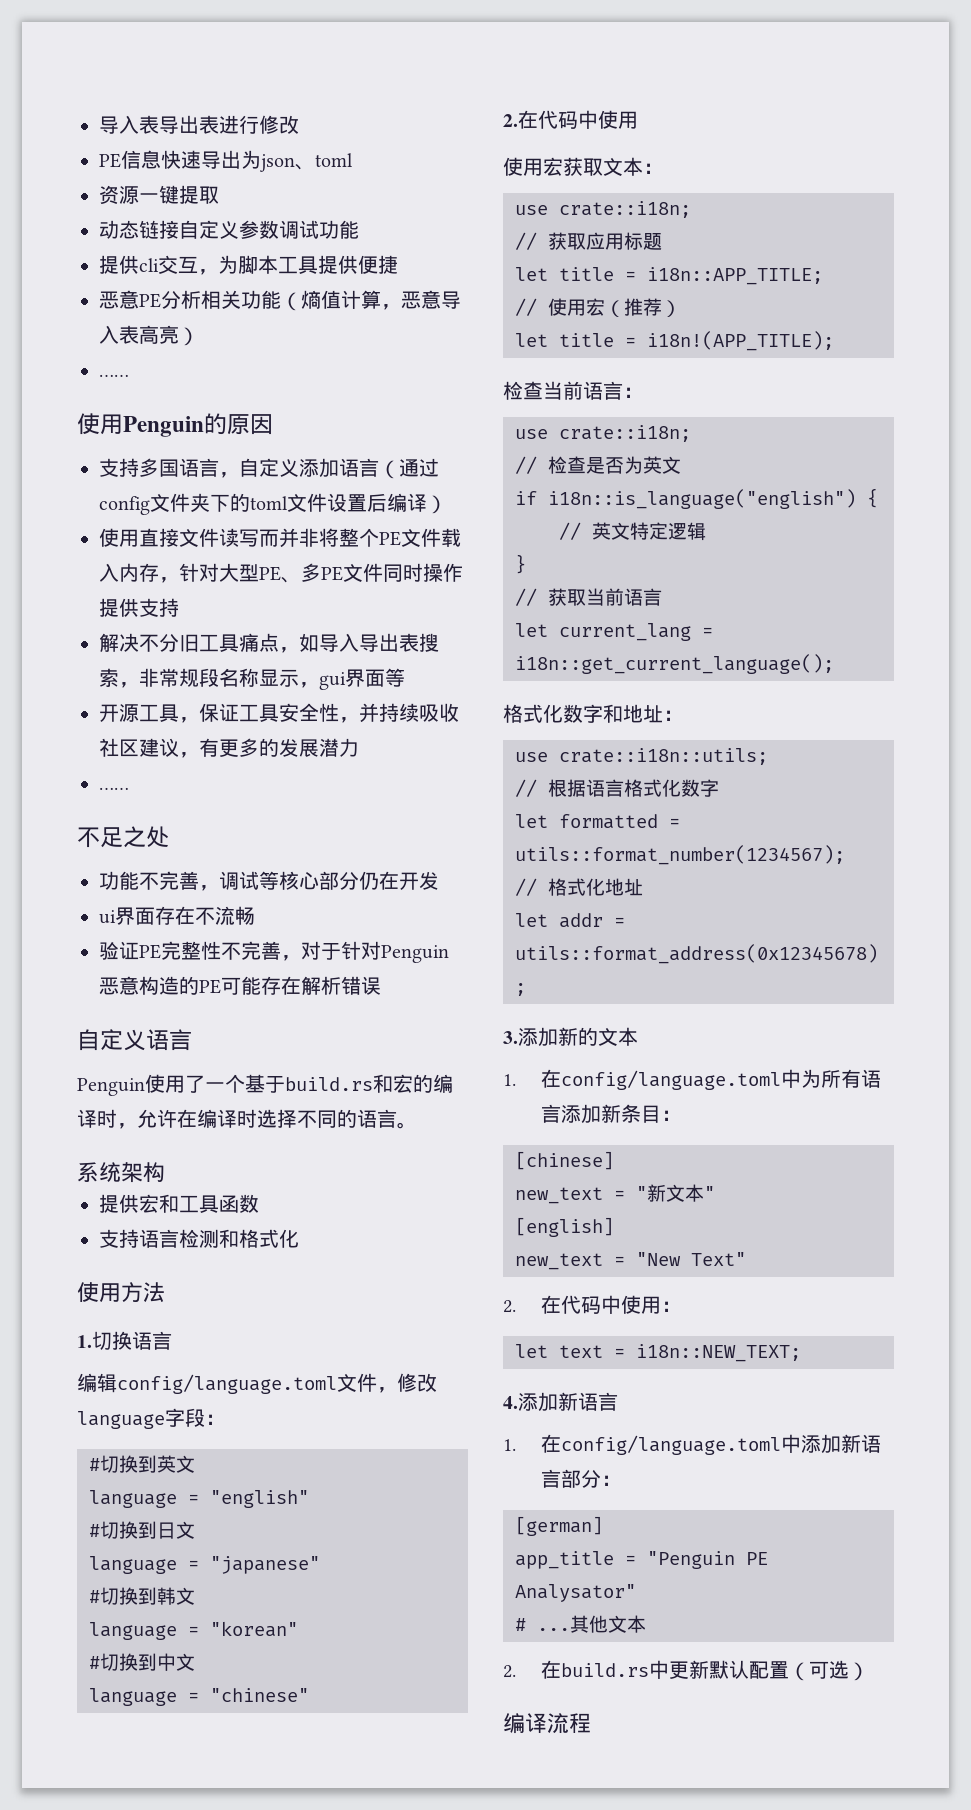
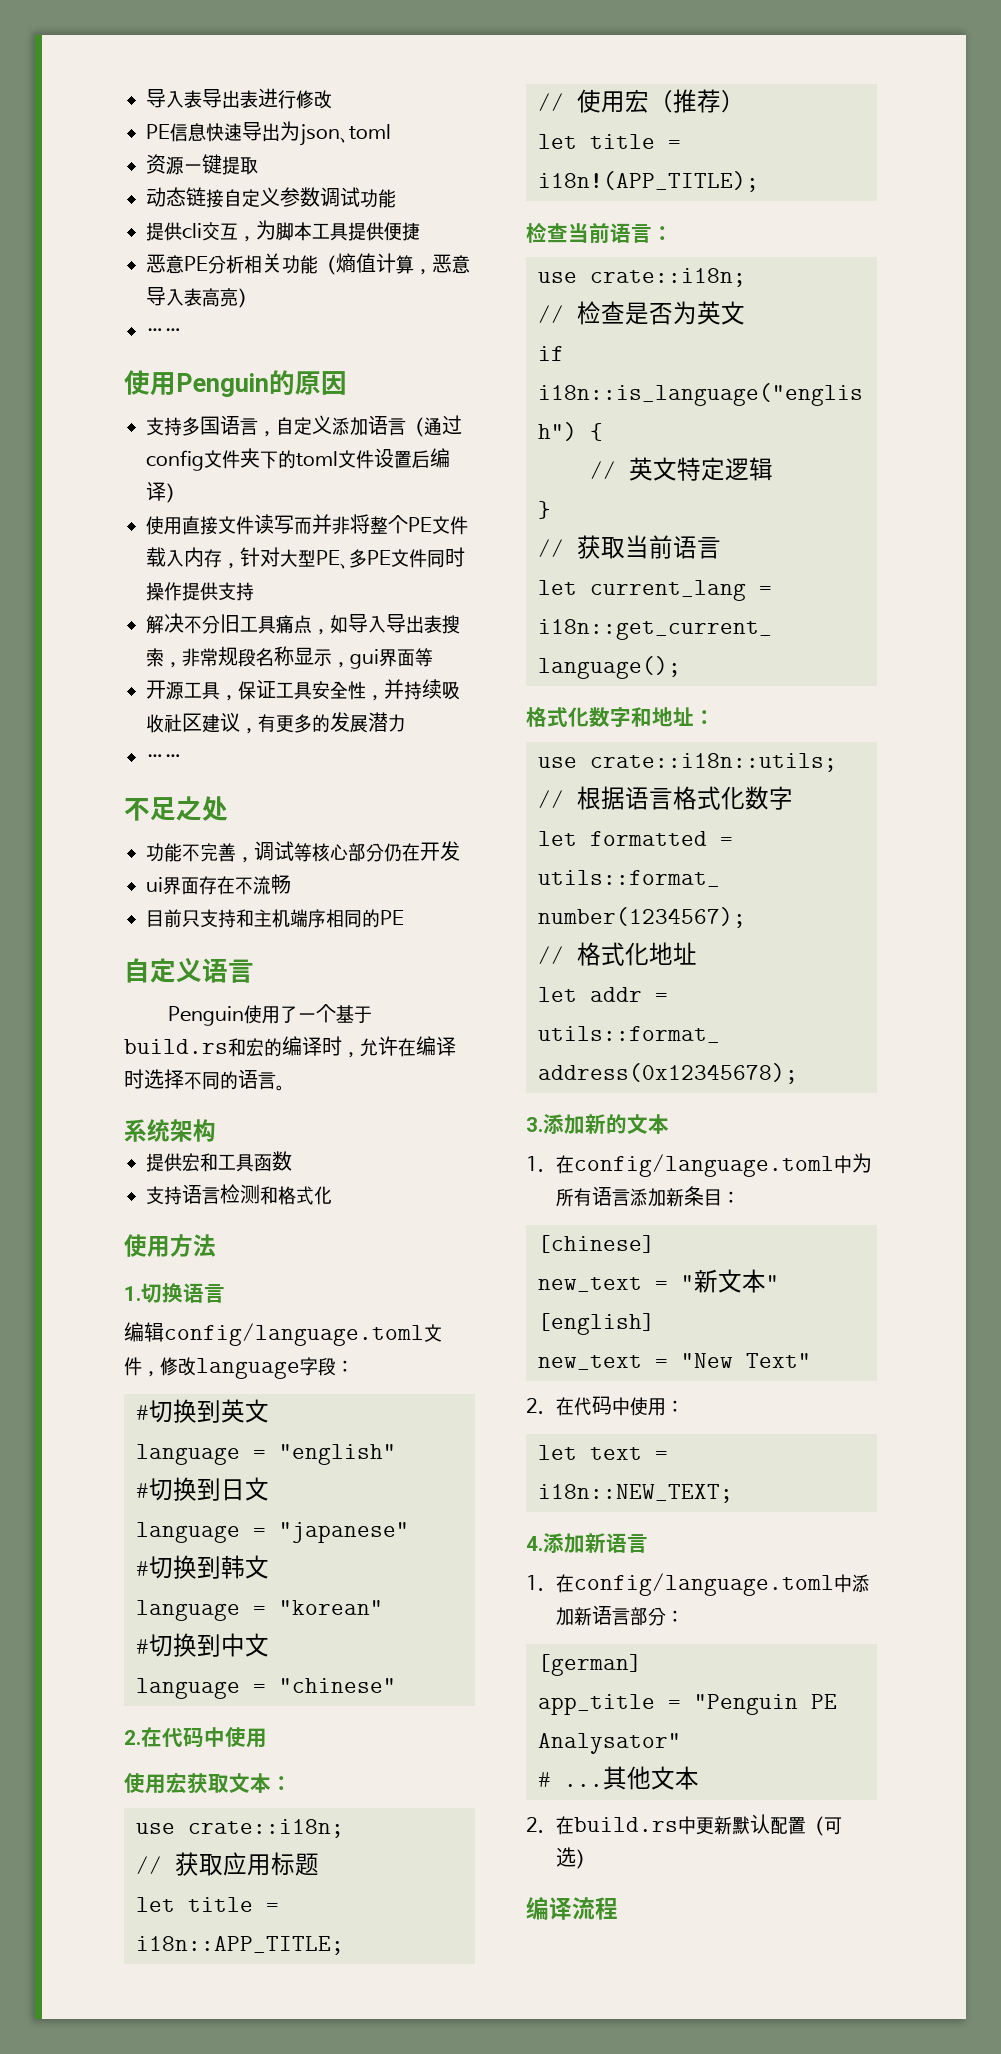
[99,941,449,963] [99,976,381,995] 验证PE完整性不完善，对于针对Penguin恶意构造的PE可能存在解析错误 -> [146,909,404,928] 目前只支持和主机端序相同的PE

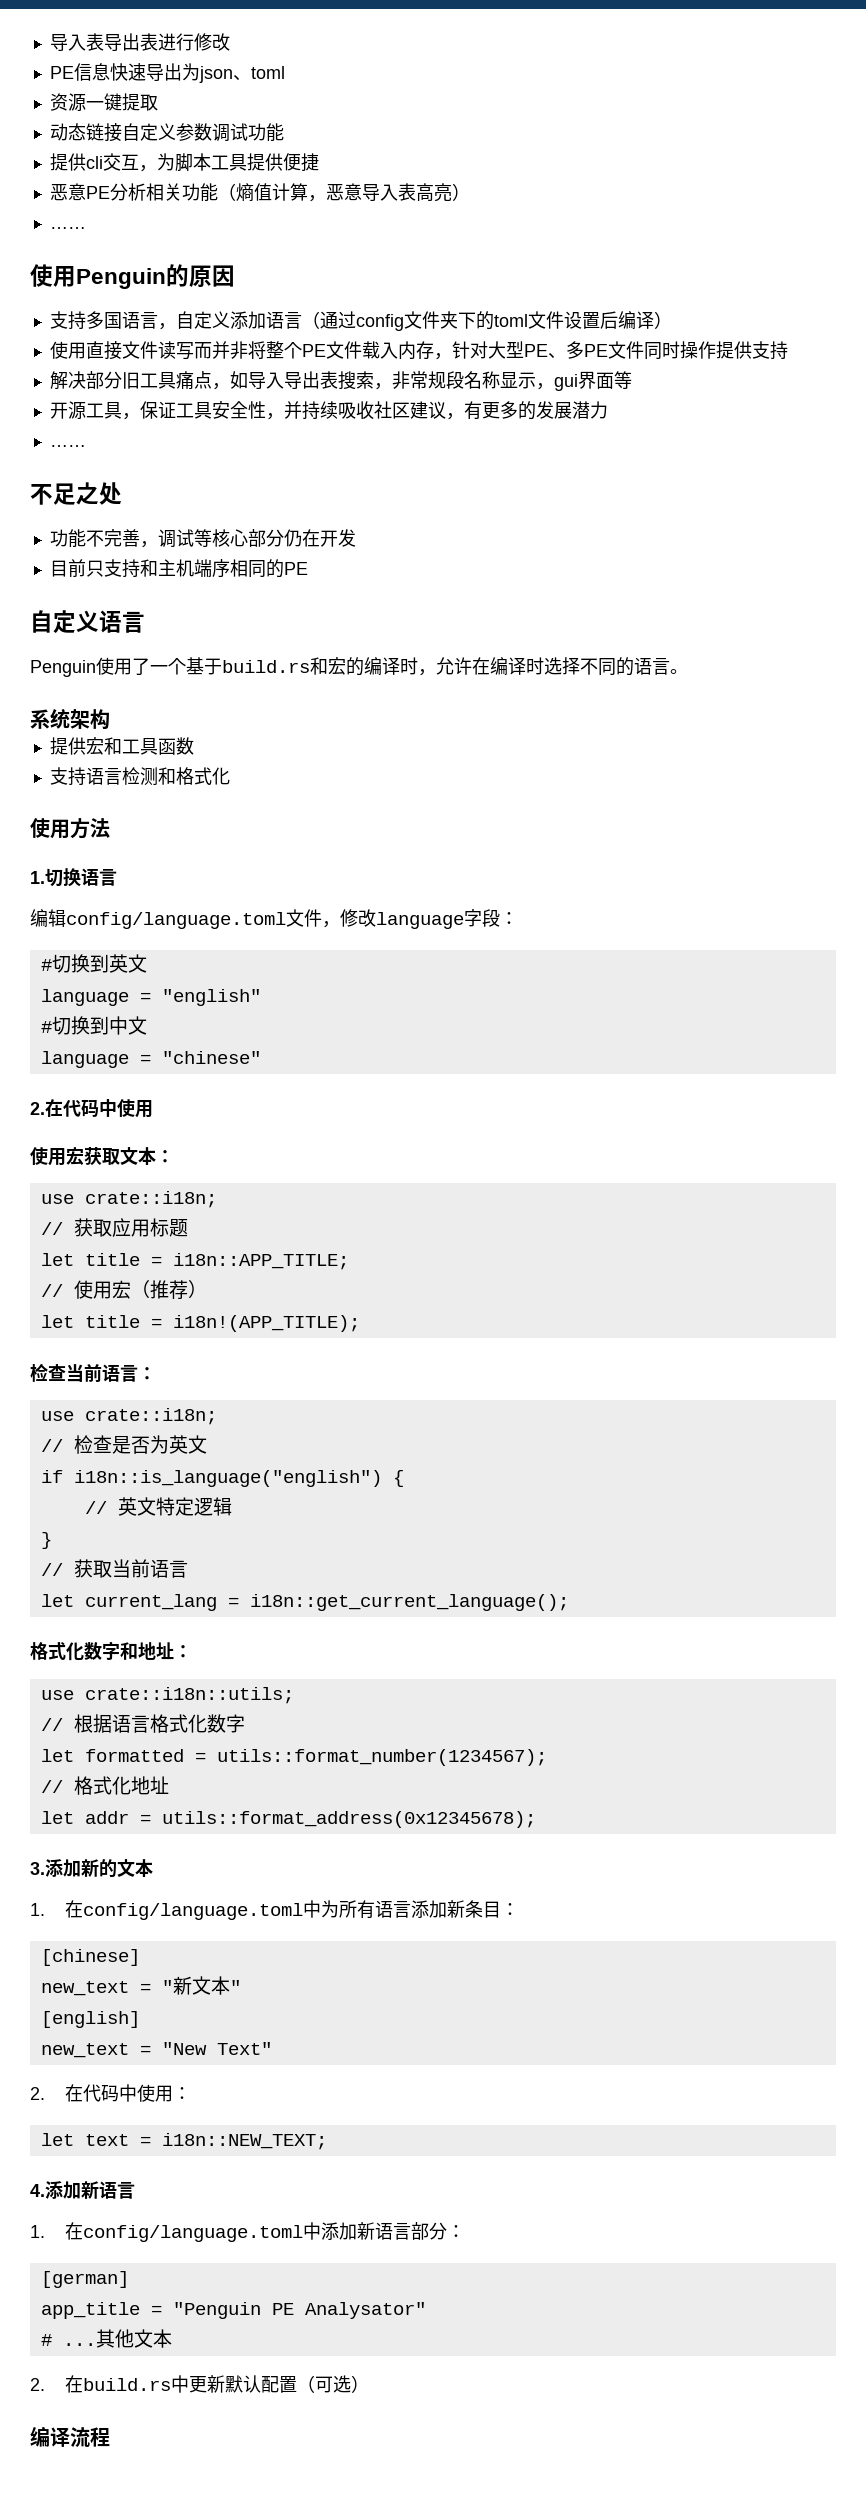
[184,616,202,634] 不 -> [85,371,104,389] 部
[146,874,291,895] // ui界面存在不流畅 -> (356, 538) none
[136,1477,269,1501] [136,1522,409,1543] [136,1555,269,1579] [136,1600,383,1621] // #切换到日文 // language = "japanese" // #切换到韩文 // language = "korean" -> (261, 997) none

